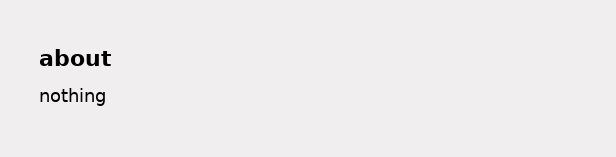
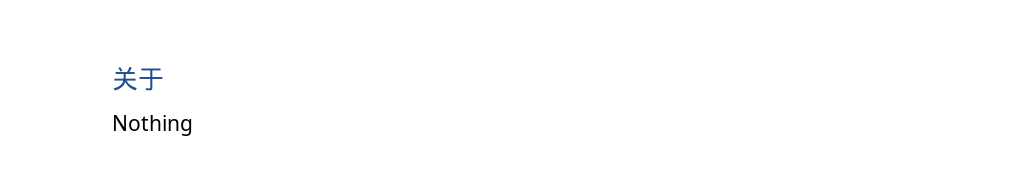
[39,49,112,66] [39,88,106,106] about // nothing -> [112,66,164,91] [112,115,193,136] 关于 // Nothing

